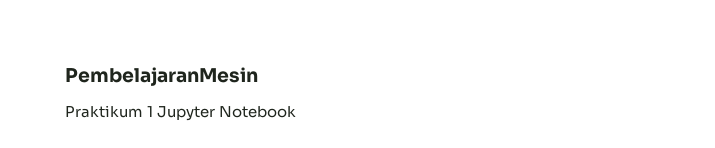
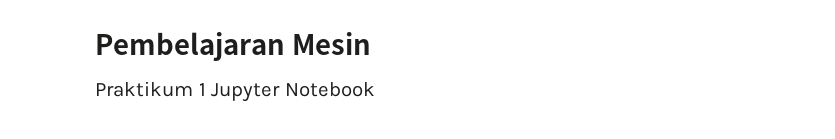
[65,67,258,86] PembelajaranMesin -> [95,32,372,61] Pembelajaran Mesin

